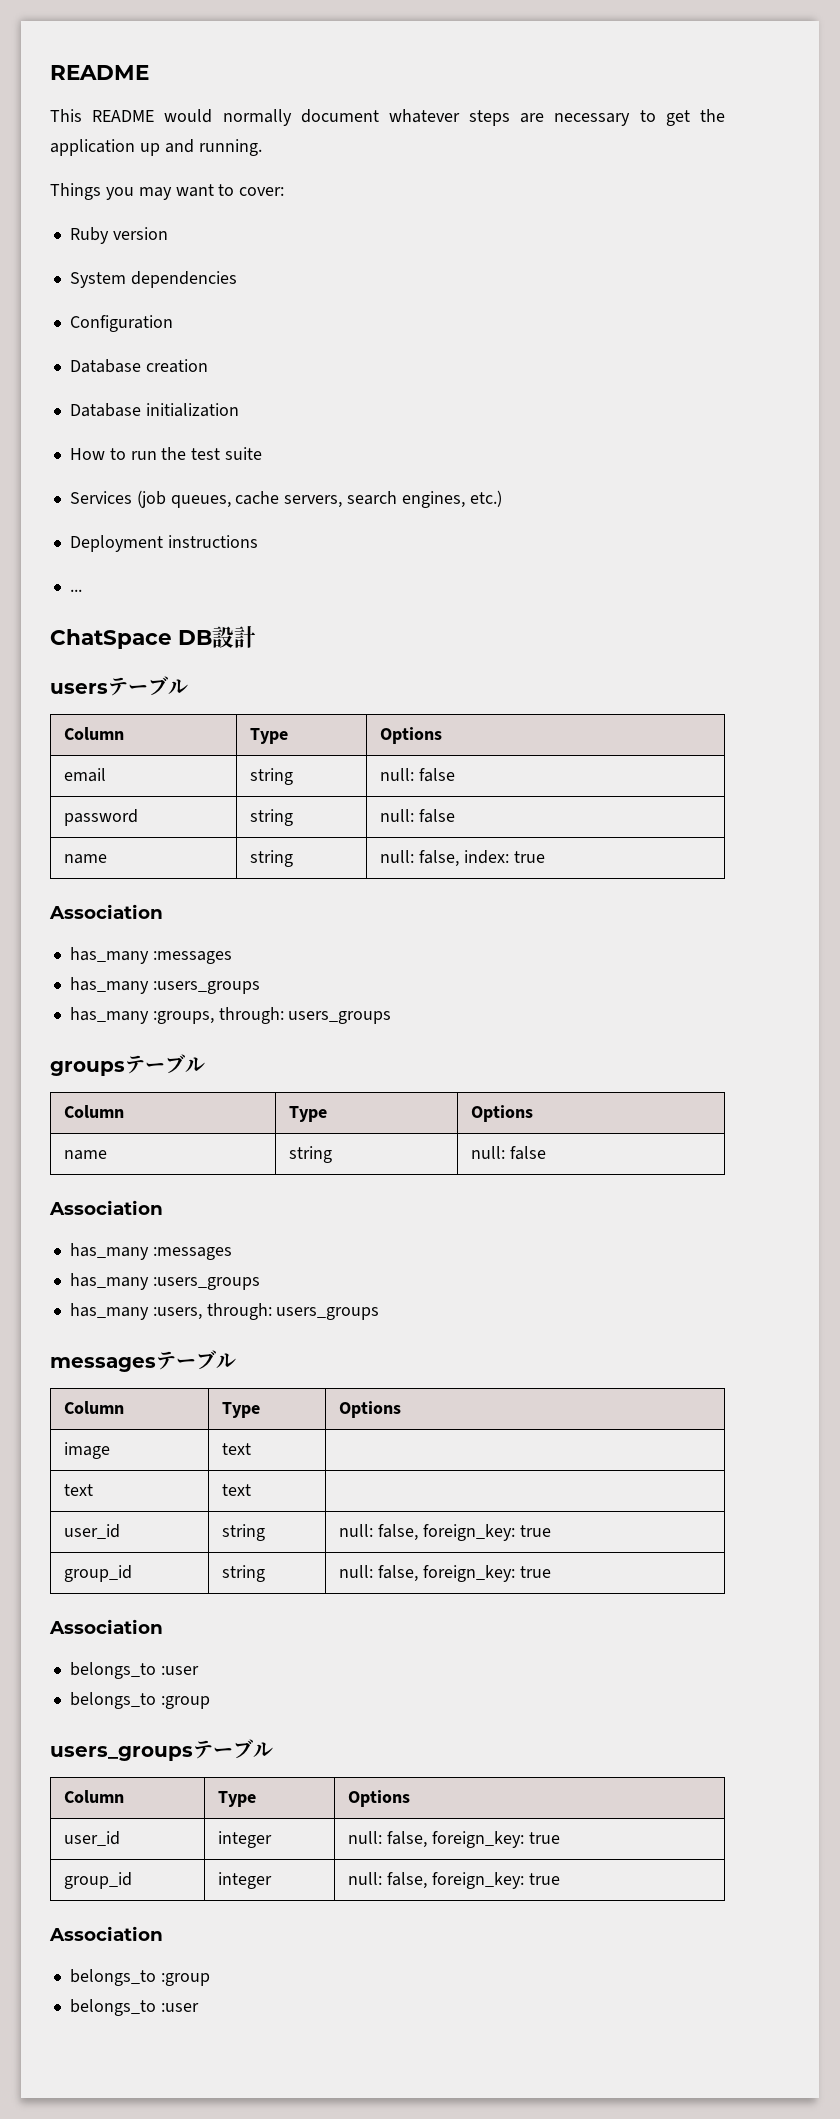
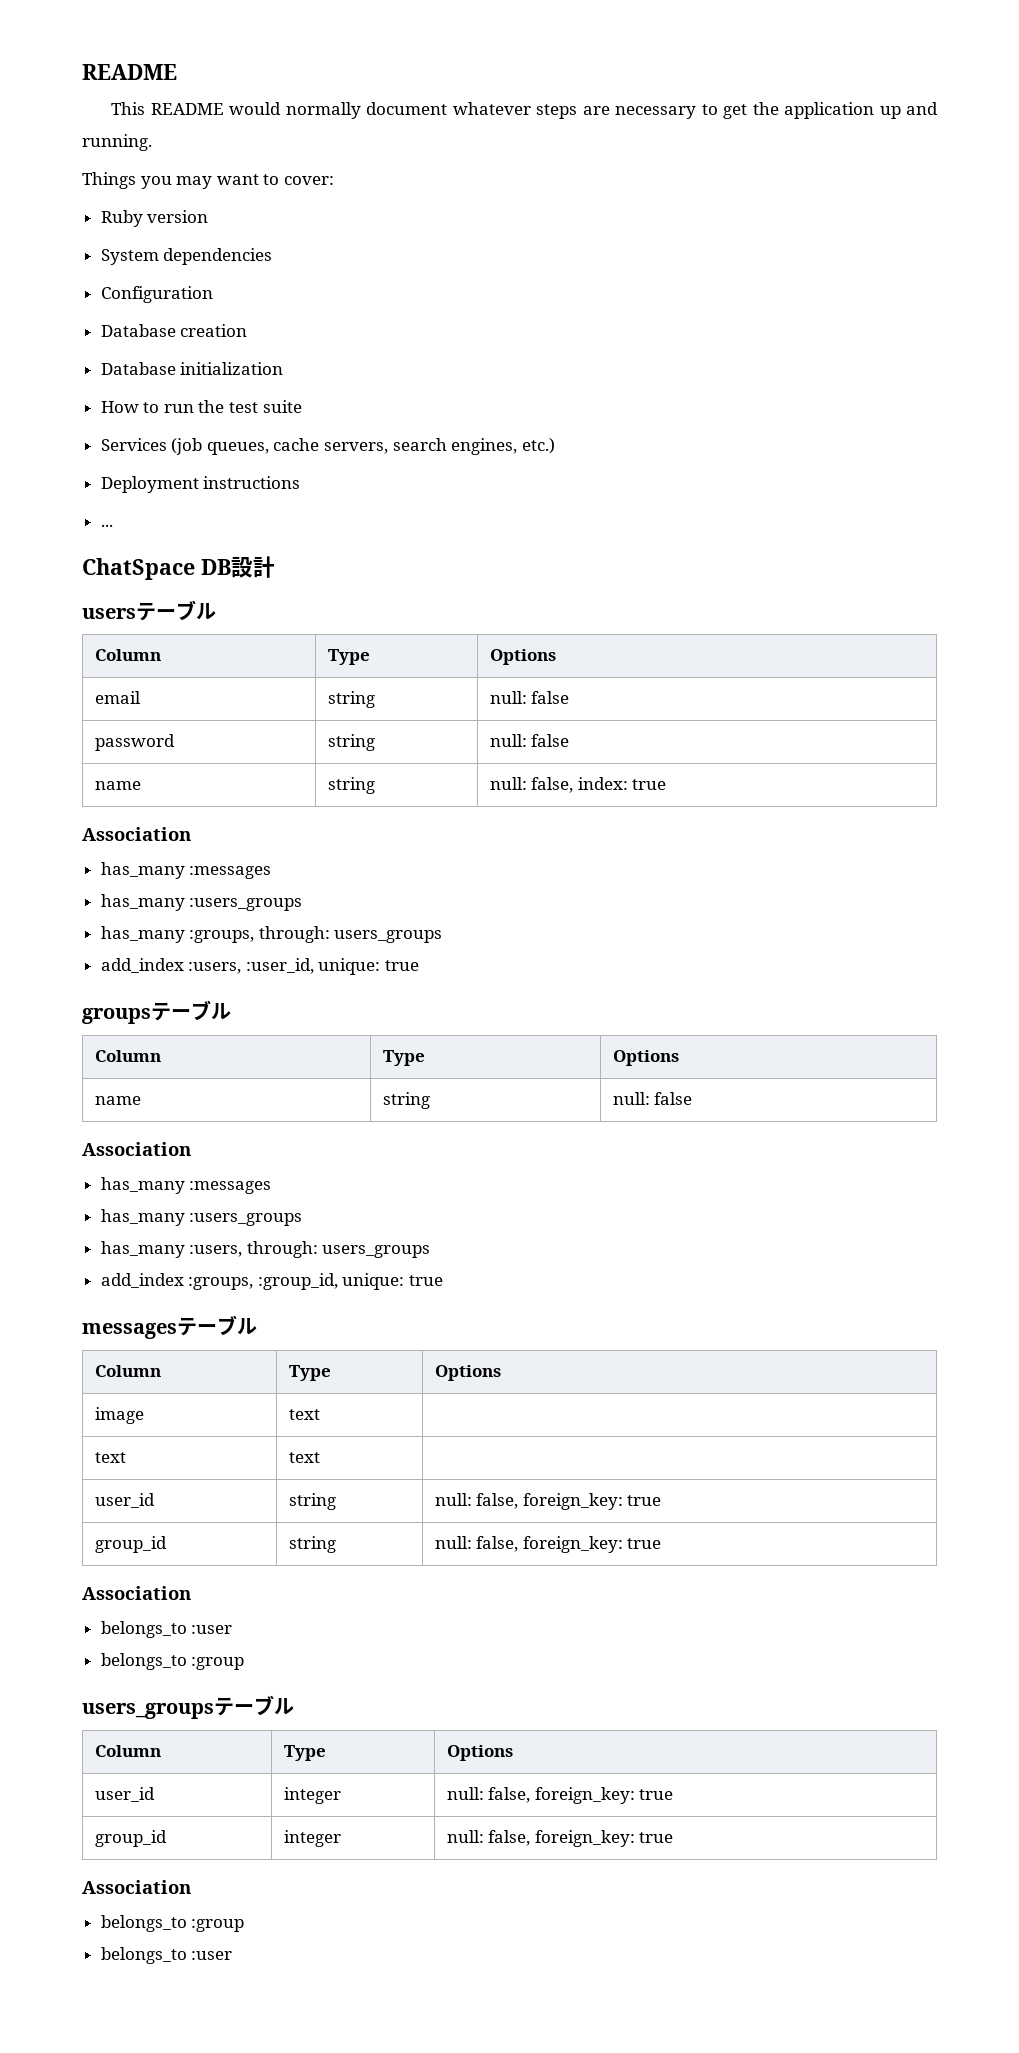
(392, 1017) none -> [100,958,420,975] // add_index :users, :user_id, unique: true
(380, 1313) none -> [100,1273,444,1290] // add_index :groups, :group_id, unique: true

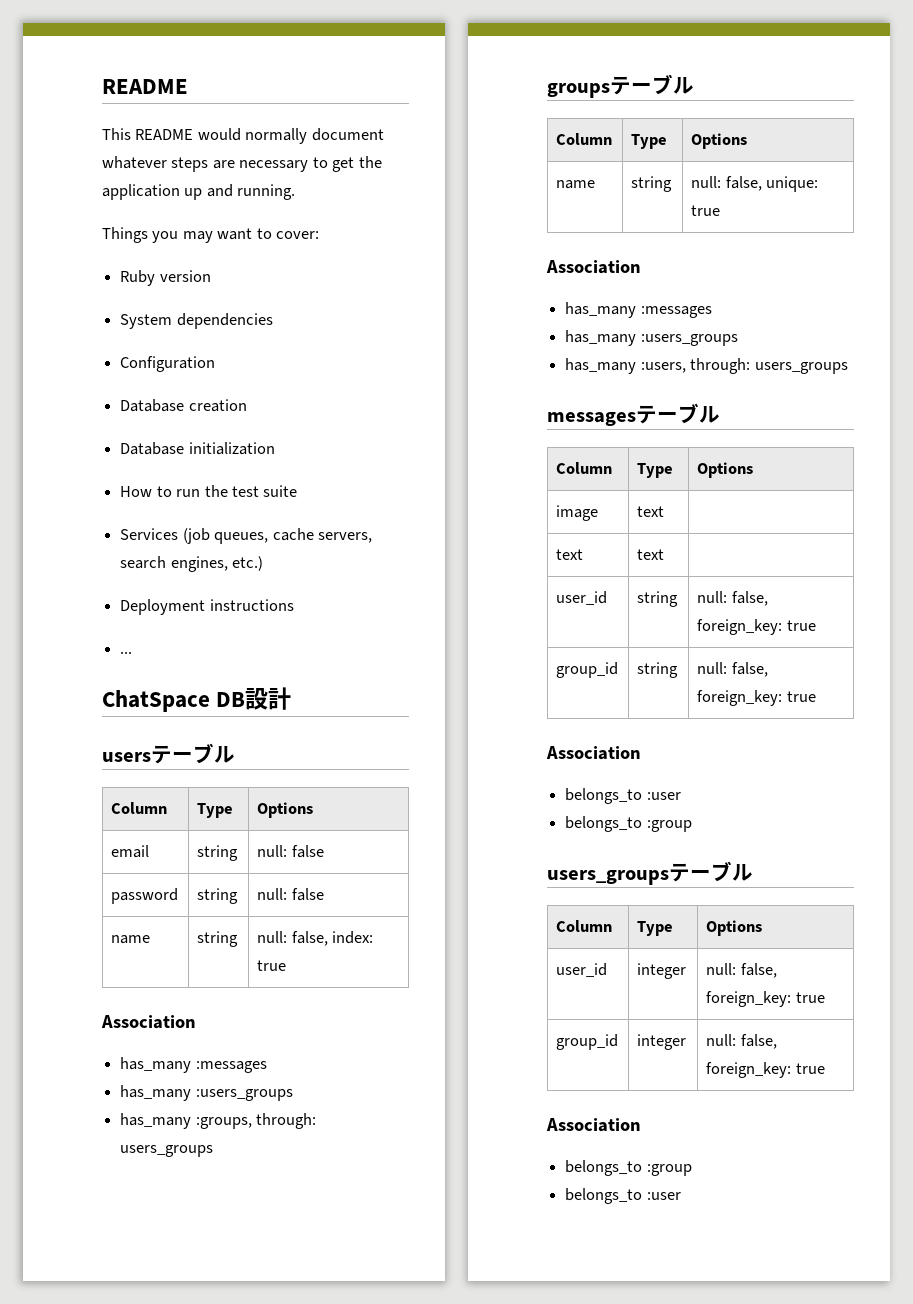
[100,958,420,975] // add_index :users, :user_id, unique: true -> (214, 1151) none
[654,1092,693,1105] false -> [725,176,819,192] [691,205,721,216] false, unique: true
[100,1273,444,1290] // add_index :groups, :group_id, unique: true -> (848, 368) none

